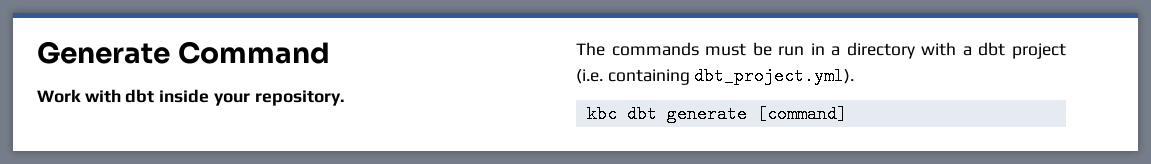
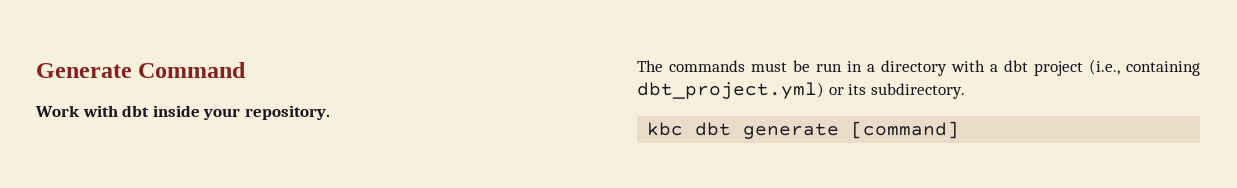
[576,67,855,85] (i.e. containing dbt_project.yml). -> [1089,59,1200,76] [637,82,965,99] (i.e., containing dbt_project.yml) or its subdirectory.

